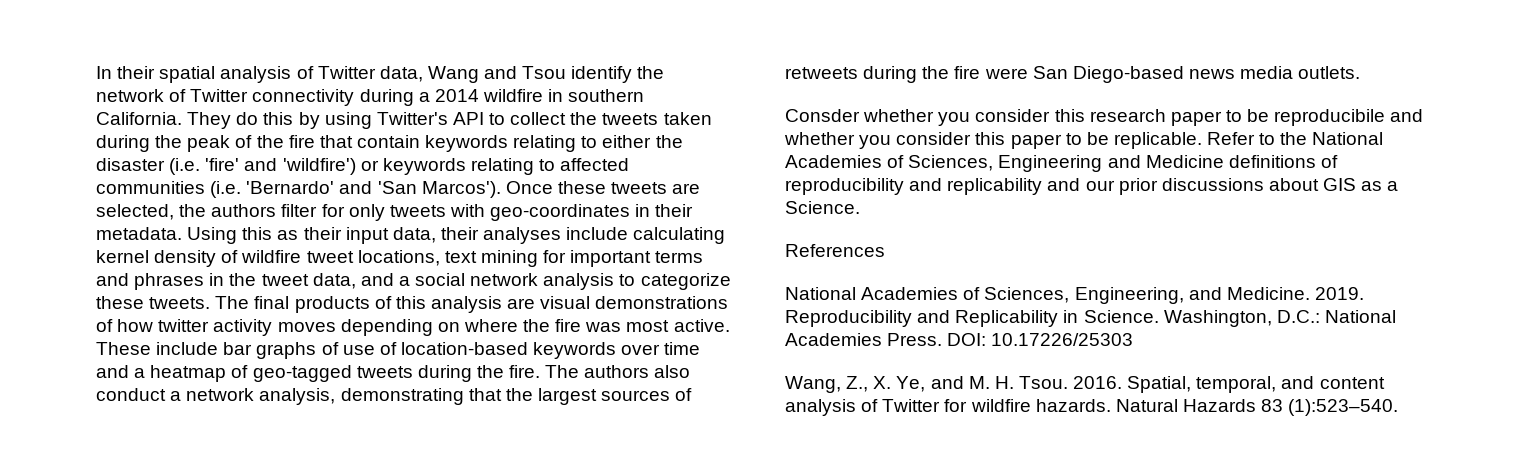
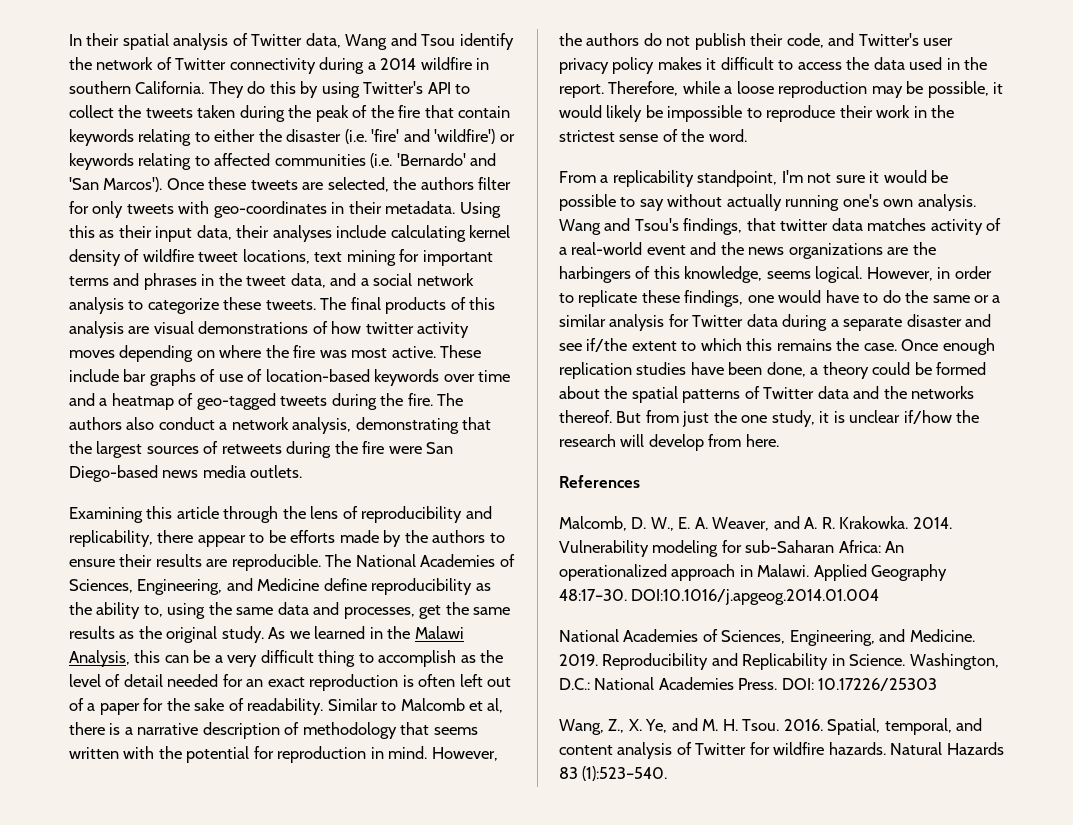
[785,109,1424,126] [784,132,1384,149] [785,155,1103,172] Consder whether you consider this research paper to be reproducibile and whether you consider this paper to be replicable. Refer to the National Academies of Sciences, Engineering -> [69,506,492,523] [69,530,505,547] [69,554,515,571] [69,579,223,595] Examining this article through the lens of reproducibility and replicability, there appear to be efforts made by the authors to ensure their results are reproducible. The National Academies of Sciences, Engineering,
[1228,155,1338,168] [785,178,1399,195] [785,201,860,214] [785,244,885,257] definitions of reproducibility and replicability and our prior discussions about GIS as a Science. // References -> [323,578,491,595] [69,602,511,619] [69,626,464,643] [69,650,504,667] [69,674,512,691] [69,698,504,715] [69,722,478,739] [69,746,498,763] [559,33,954,50] [559,57,988,74] [559,81,1004,98] [559,105,955,122] [559,129,747,142] [559,170,949,187] [559,194,976,211] [559,218,1002,235] [559,242,936,259] [559,266,992,283] [559,290,1001,307] [559,314,992,331] [559,338,995,355] [559,362,987,379] [559,386,975,403] [559,410,980,427] [559,434,779,451] [559,475,640,488] [559,516,952,531] [559,540,905,557] [559,564,948,581] [559,589,880,605] define reproducibility as the ability to, using the same data and processes, get the same results as the original study. As we learned in the Malawi Analysis, this can be a very difficult thing to accomplish as the level of detail needed for an exact reproduction is often left out of a paper for the sake of readability. Similar to Malcomb et al, there is a narrative description of methodology that seems written with the potential for reproduction in mind. However, the authors do not publish their code, and Twitter's user privacy policy makes it difficult to access the data used in the report. Therefore, while a loose reproduction may be possible, it would likely be impossible to reproduce their work in the strictest sense of the word. // From a replicability standpoint, I'm not sure it would be possible to say without actually running one's own analysis. Wang and Tsou's findings, that twitter data matches activity of a real-world event and the news organizations are the harbingers of this knowledge, seems logical. However, in order to replicate these findings, one would have to do the same or a similar analysis for Twitter data during a separate disaster and see if/the extent to which this remains the case. Once enough replication studies have been done, a theory could be formed about the spatial patterns of Twitter data and the networks thereof. But from just the one study, it is unclear if/how the research will develop from here. // References // Malcomb, D. W., E. A. Weaver, and A. R. Krakowka. 2014. Vulnerability modeling for sub-Saharan Africa: An operationalized approach in Malawi. Applied Geography 48:17–30. DOI:10.1016/j.apgeog.2014.01.004

